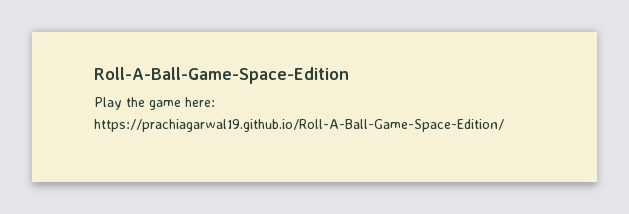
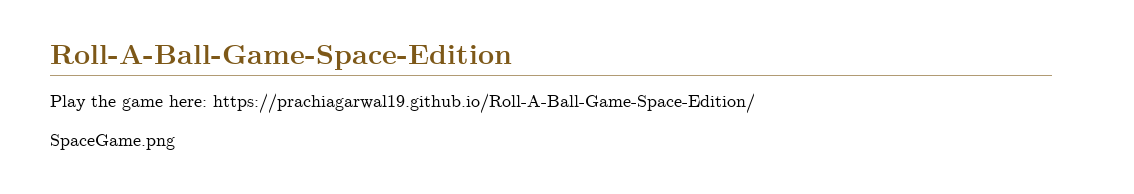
(504, 125) none -> [50,134,175,150] // SpaceGame.png

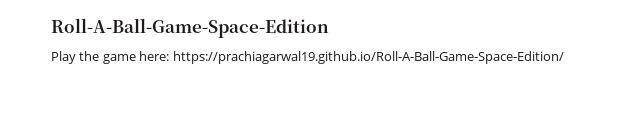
[50,134,175,150] // SpaceGame.png -> (564, 57) none

